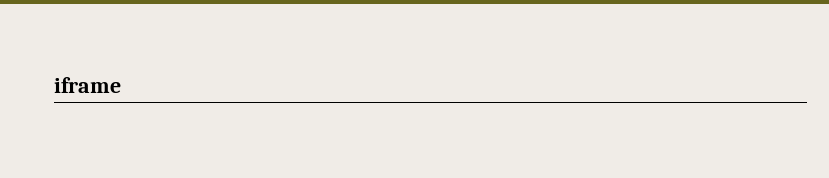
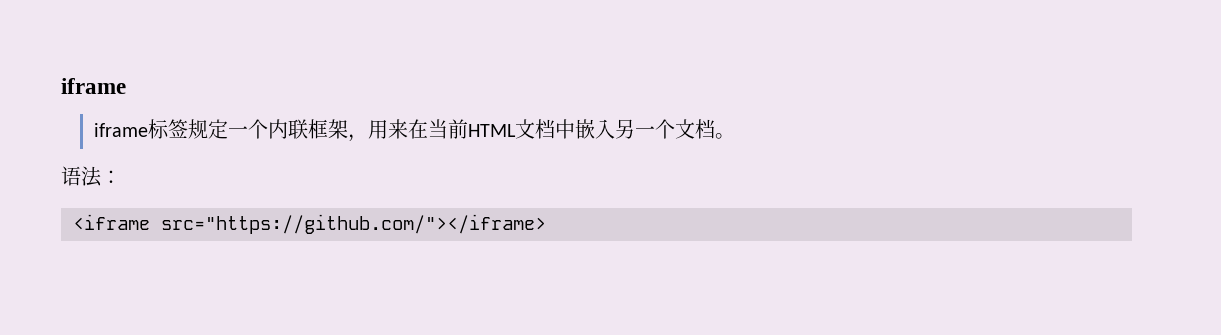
[54,77,121,93] iframe -> [61,78,126,94] [94,119,736,142] [61,166,121,187] [73,214,546,234] iframe // iframe标签规定一个内联框架，用来在当前HTML文档中嵌入另一个文档。 // 语法： // <iframe src="https://github.com/"></iframe>

